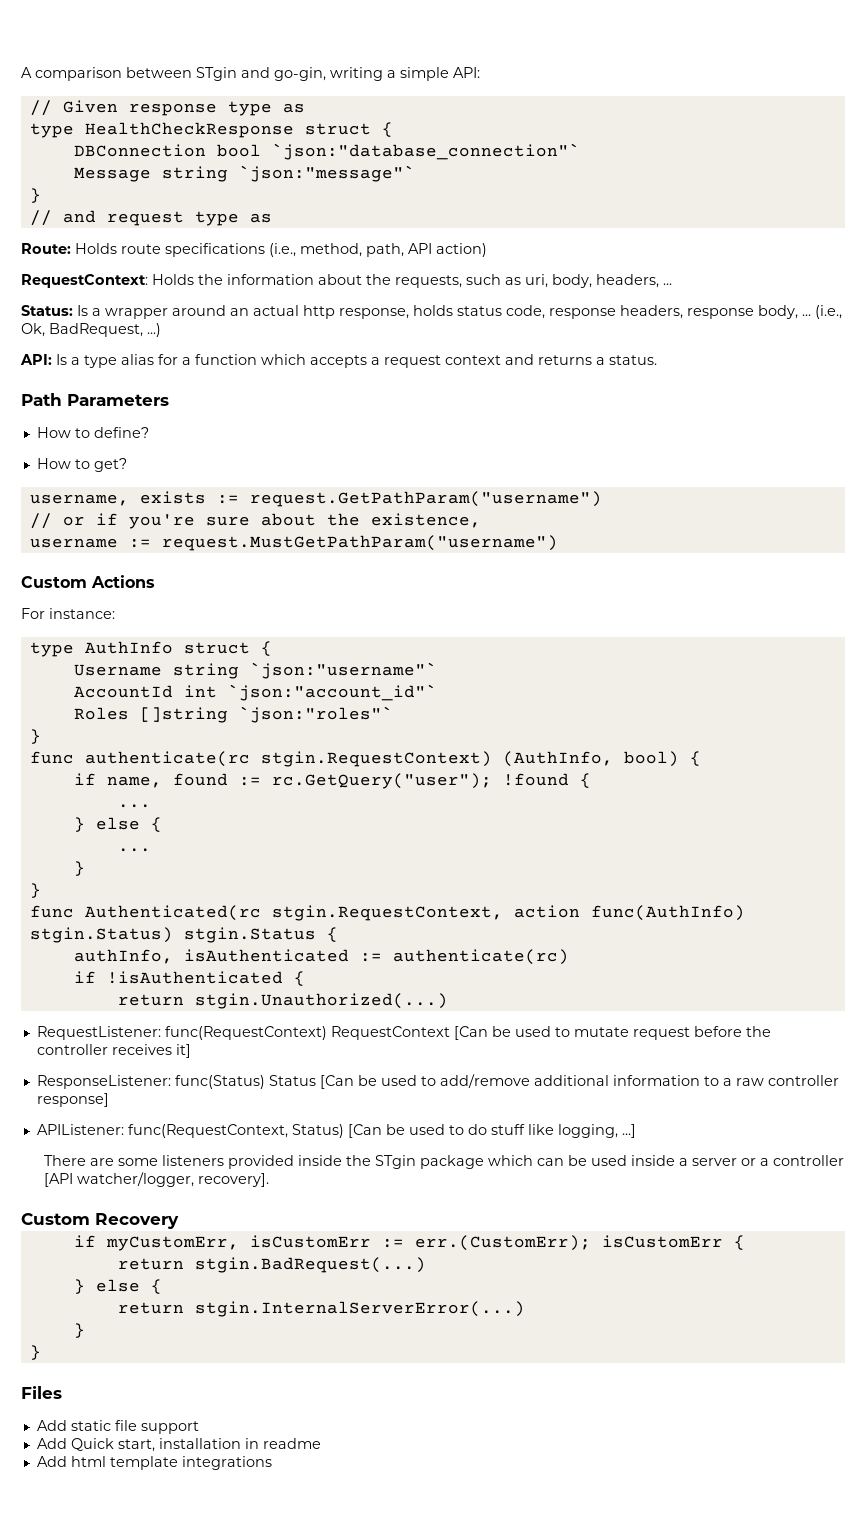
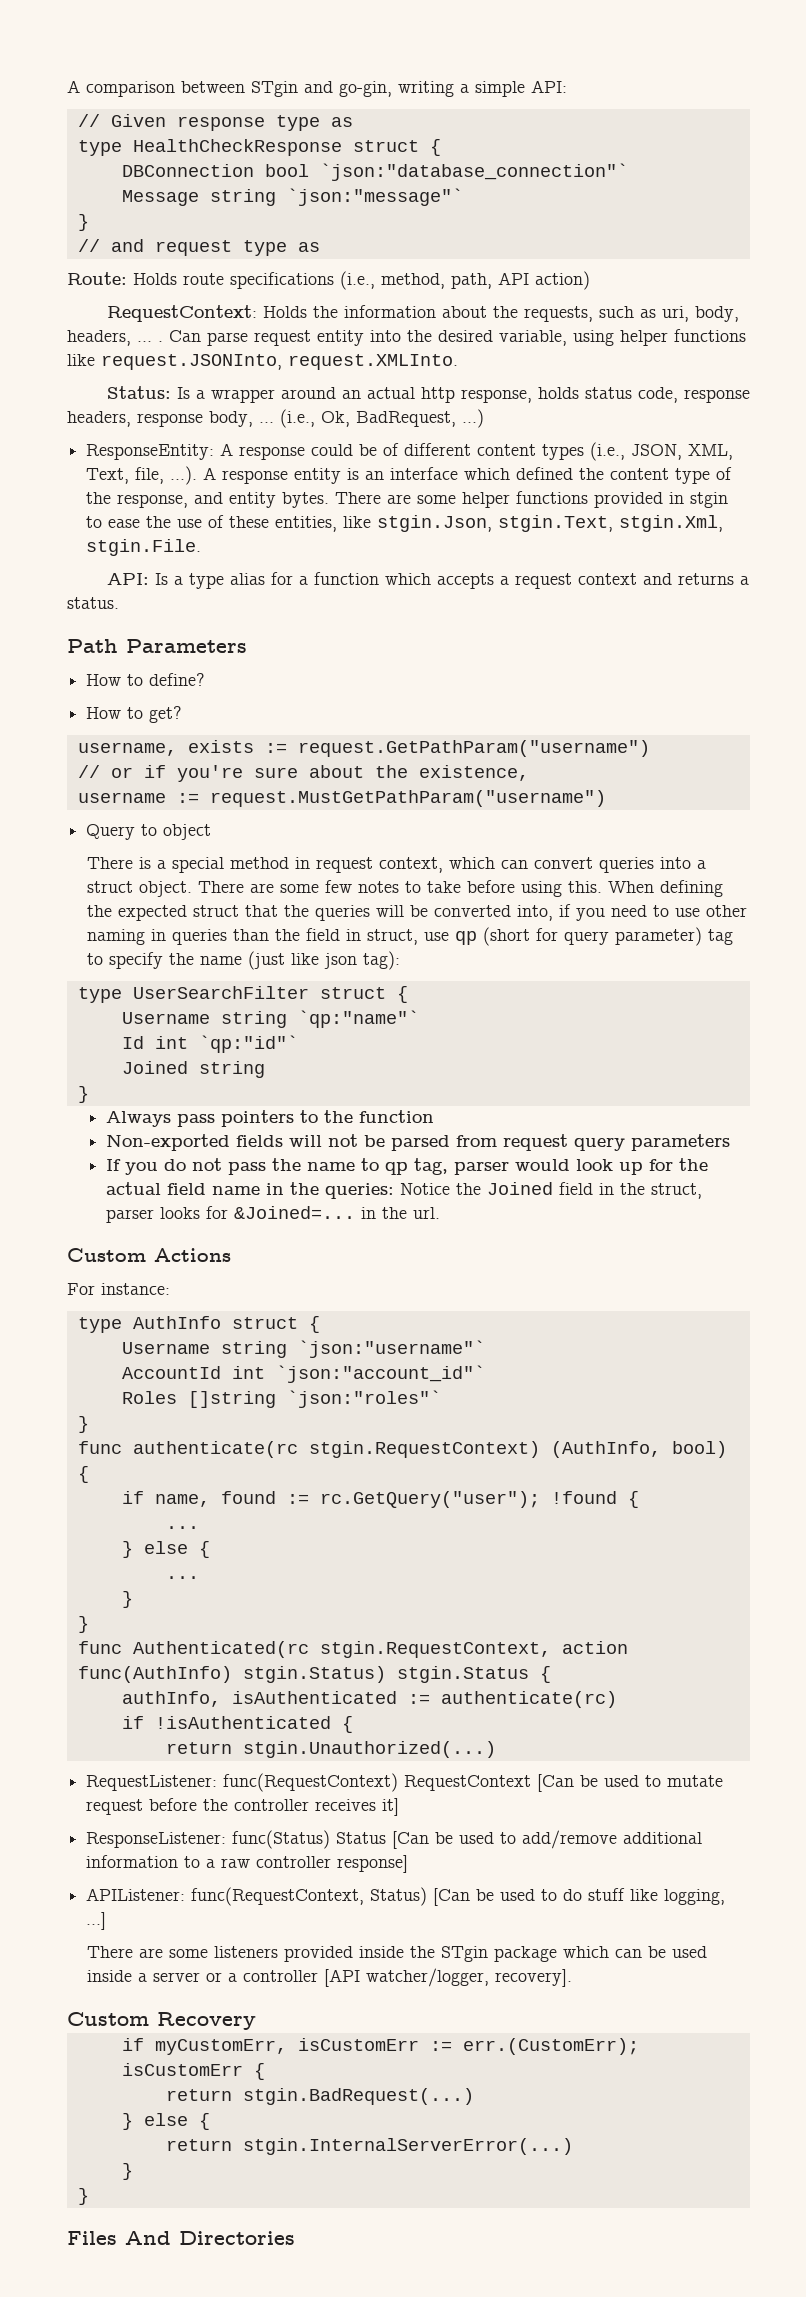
(672, 284) none -> [158,329,746,346] [67,354,458,370] . Can parse request entity into the desired variable, using helper functions like request.JSONInto, request.XMLInto.
(161, 330) none -> [86,442,734,461] [86,466,733,485] [86,491,729,508] [86,515,724,532] [86,539,202,556] // ResponseEntity: A response could be of different content types (i.e., JSON, XML, Text, file, ...). A response entity is an interface which defined the content type of the response, and entity bytes. There are some helper functions provided in stgin to ease the use of these entities, like stgin.Json, stgin.Text, stgin.Xml, stgin.File.
(558, 543) none -> [86,824,212,840] [86,857,706,873] [86,880,723,897] [86,904,747,921] [86,927,733,946] [86,951,400,970] [77,986,408,1003] [121,1010,419,1028] [121,1035,298,1053] [121,1061,265,1078] [77,1086,89,1103] [106,1110,435,1127] [106,1134,731,1151] [106,1158,709,1175] [106,1182,703,1199] [106,1206,441,1223] // Query to object // There is a special method in request context, which can convert queries into a struct object. There are some few notes to take before using this. When defining the expected struct that the queries will be converted into, if you need to use other naming in queries than the field in struct, use qp (short for query parameter) tag to specify the name (just like json tag): // type UserSearchFilter struct { // Username string `qp:"name"` // Id int `qp:"id"` // Joined string // } // Always pass pointers to the function // Non-exported fields will not be parsed from request query parameters // If you do not pass the name to qp tag, parser would look up for the actual field name in the queries: Notice the Joined field in the struct, parser looks for &Joined=... in the url.
[36,1420,199,1434] [36,1438,321,1452] [36,1456,272,1470] // Add static file support // Add Quick start, installation in readme // Add html template integrations -> [125,2231,295,2245] And Directories

